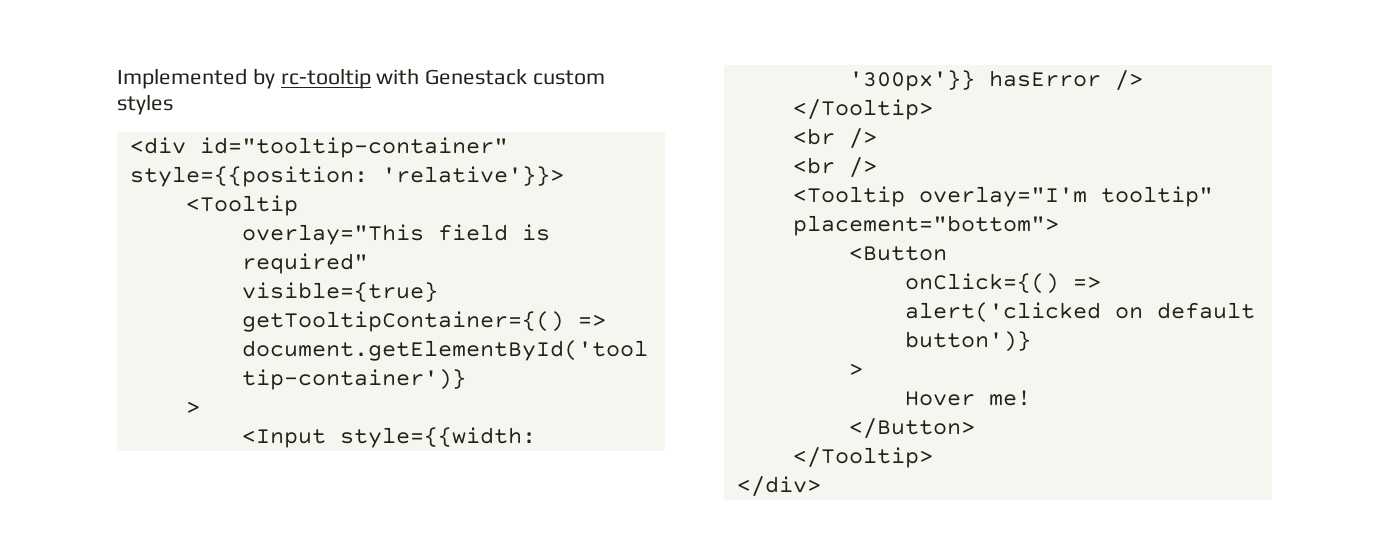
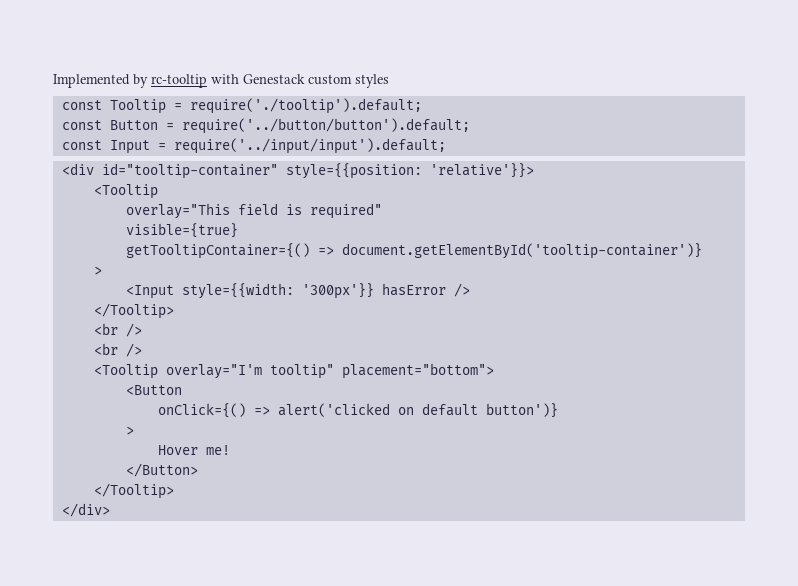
(173, 104) none -> [61,98,422,114] [61,118,470,134] [61,138,446,154] // const Tooltip = require('./tooltip').default; // const Button = require('../button/button').default; // const Input = require('../input/input').default;

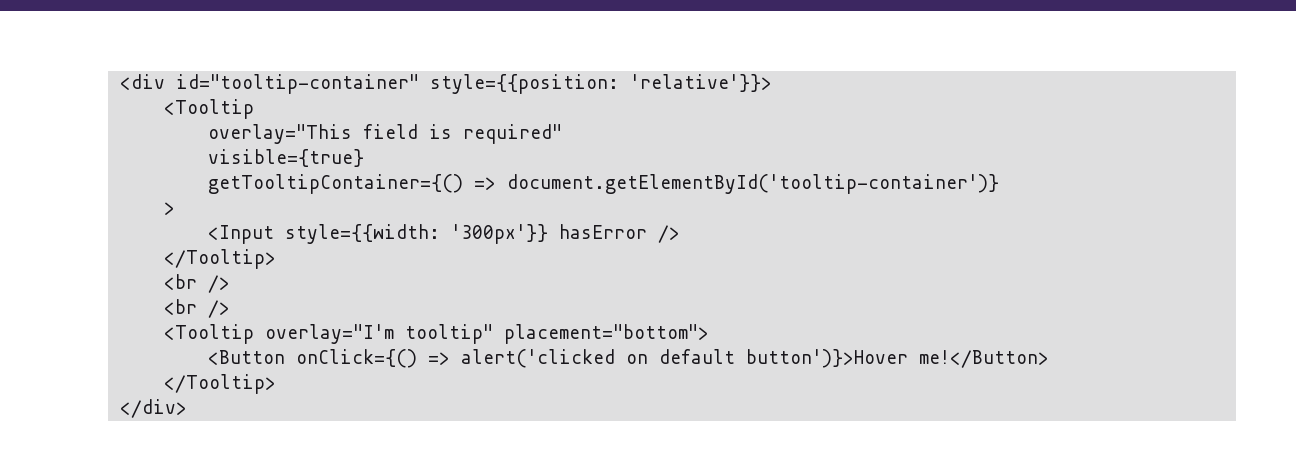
[53,74,389,88] [61,98,422,114] [61,118,470,134] [61,138,446,154] Implemented by rc-tooltip with Genestack custom styles // const Tooltip = require('./tooltip').default; // const Button = require('../button/button').default; // const Input = require('../input/input').default; // -> (120, 82) none
(182, 390) // -> (285, 357) none
[485,403,558,418] [125,426,134,435] [157,445,230,455] [125,463,198,477] button')} // > // Hover me! // </Button> -> [746,349,1049,368] button')}>Hover me!</Button>

